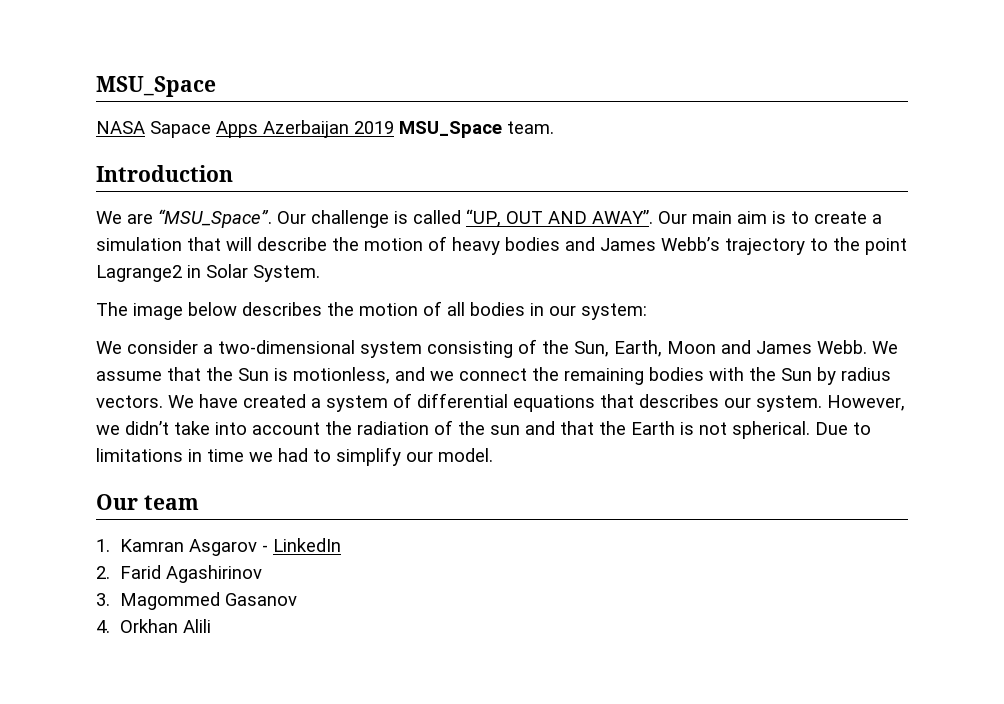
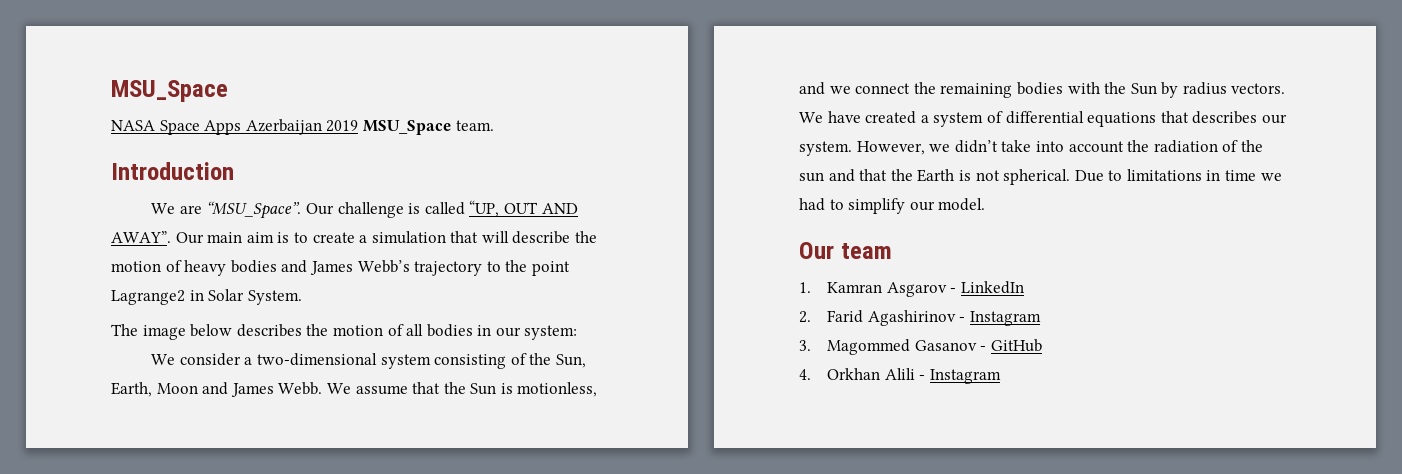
[150,121,211,138] Sapace -> [159,120,200,135] Space
(263, 574) none -> [959,311,1041,326] - Instagram
(298, 599) none -> [980,339,1042,352] - GitHub
(212, 626) none -> [919,369,1001,384] - Instagram

